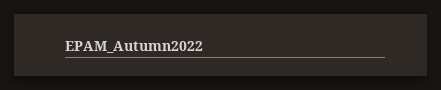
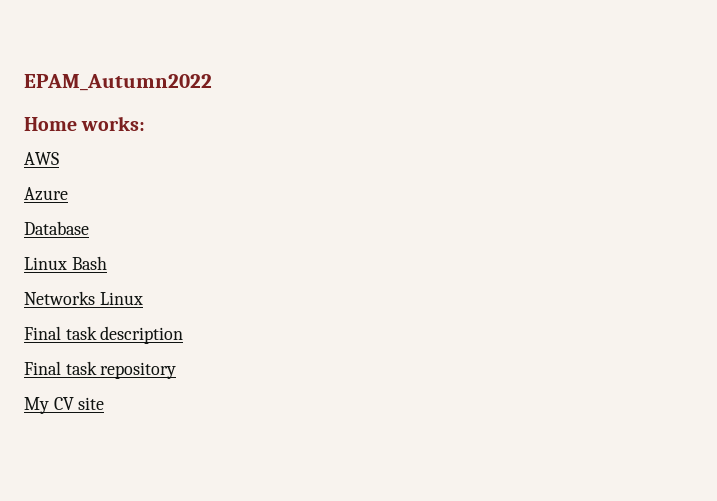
(203, 47) none -> [24,116,146,131] [24,152,59,165] [24,187,68,201] [24,221,89,235] [24,256,107,270] [24,291,143,305] [24,326,184,344] [24,361,177,379] [24,397,105,414] // Home works: // AWS // Azure // Database // Linux Bash // Networks Linux // Final task description // Final task repository // My CV site

